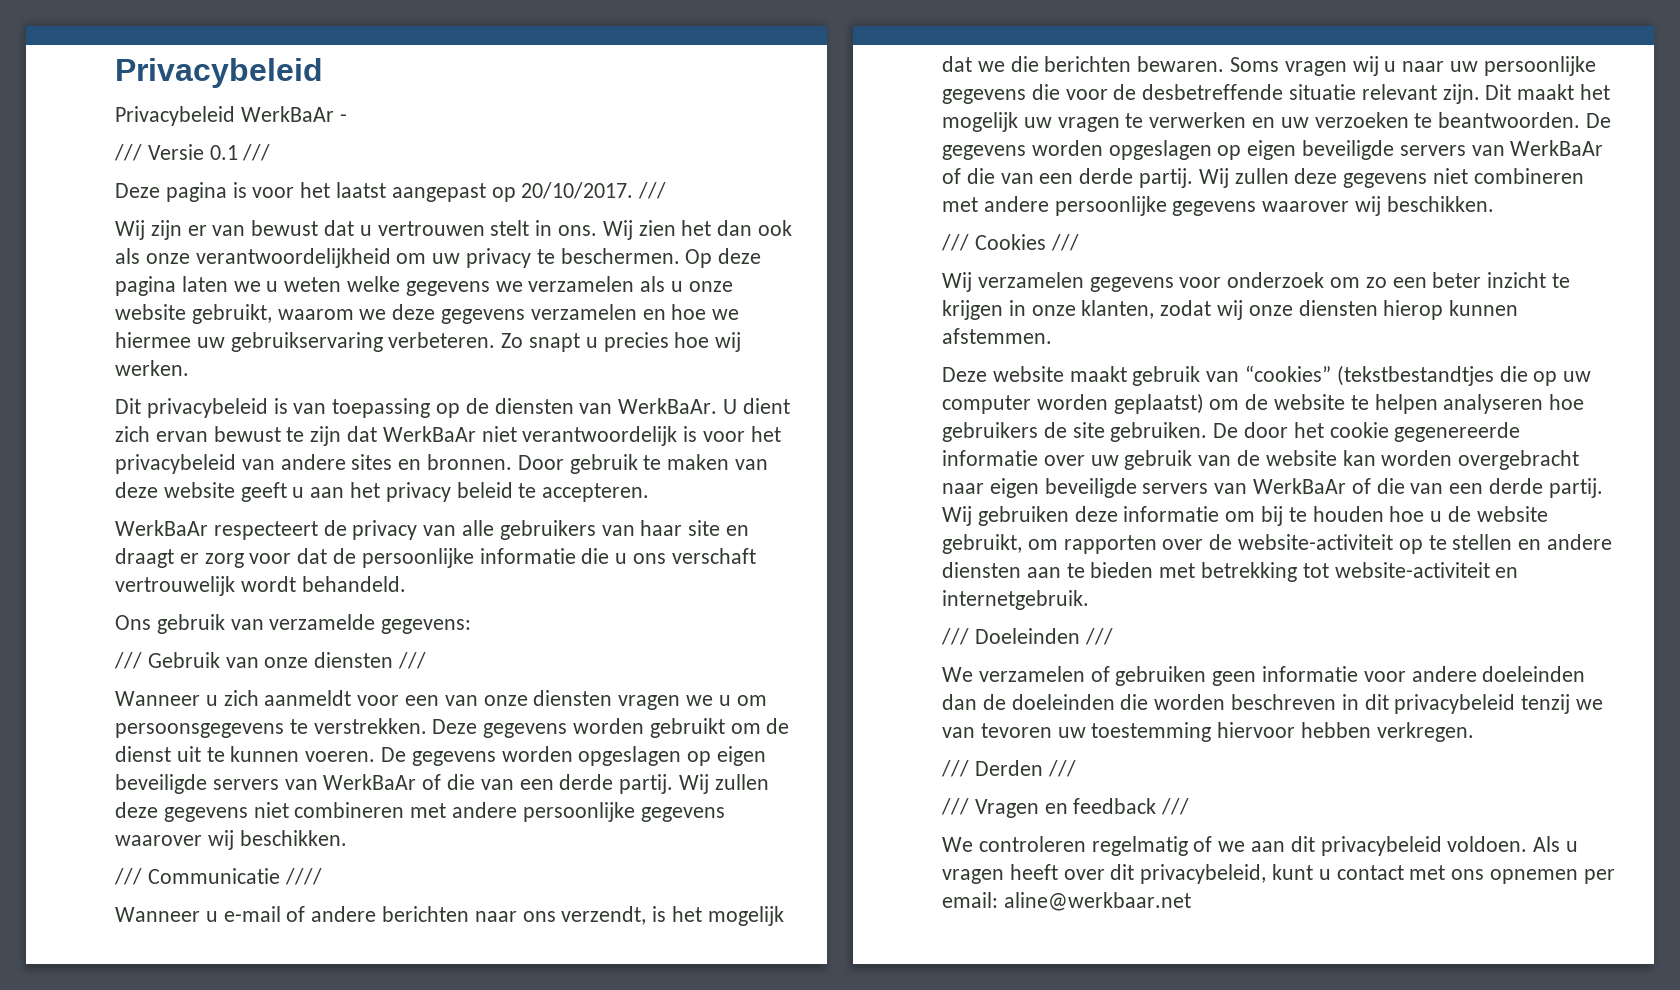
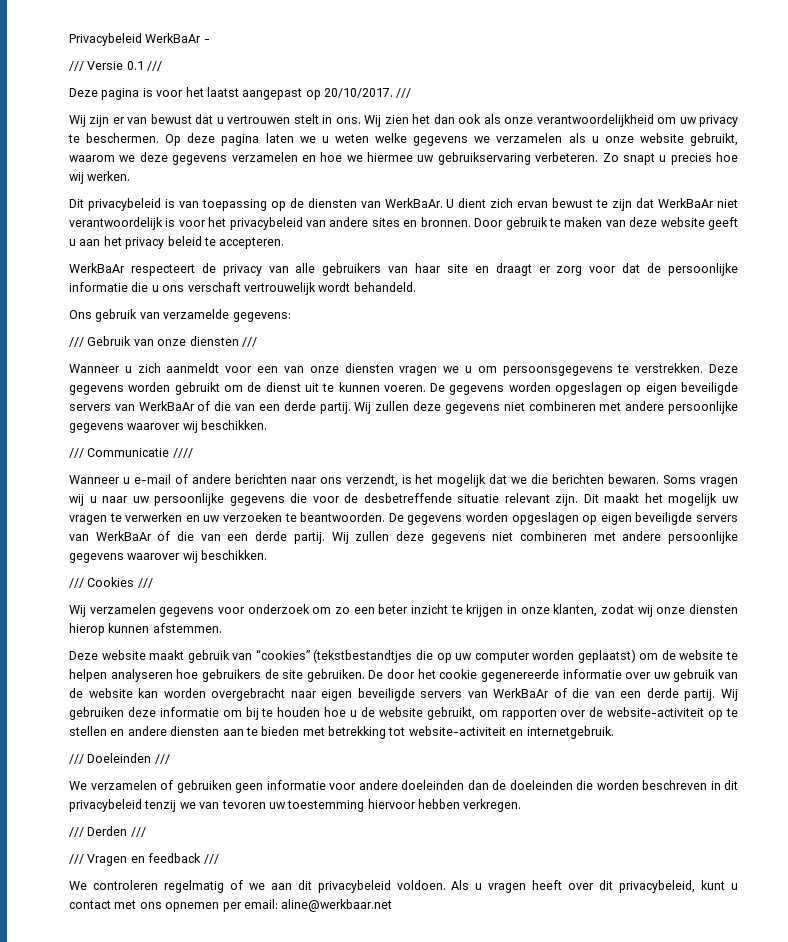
[115,58,323,88] [115,106,235,126] Privacybeleid // Privacybeleid -> [69,33,142,46] Privacybeleid

